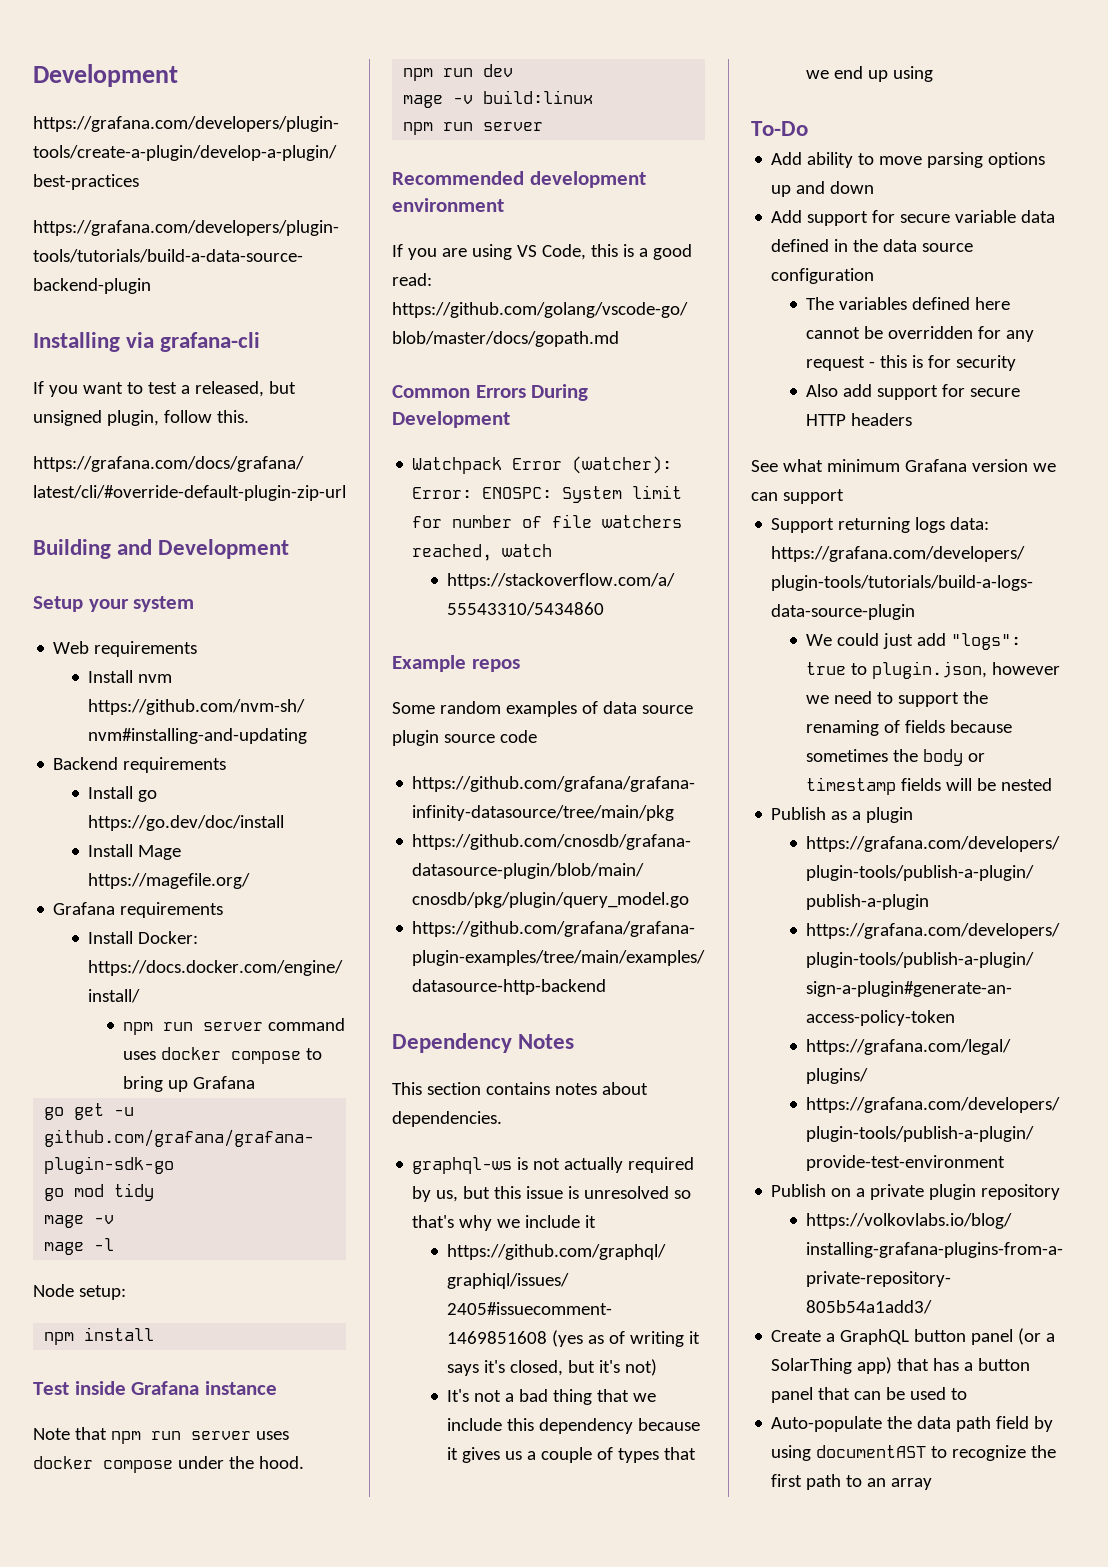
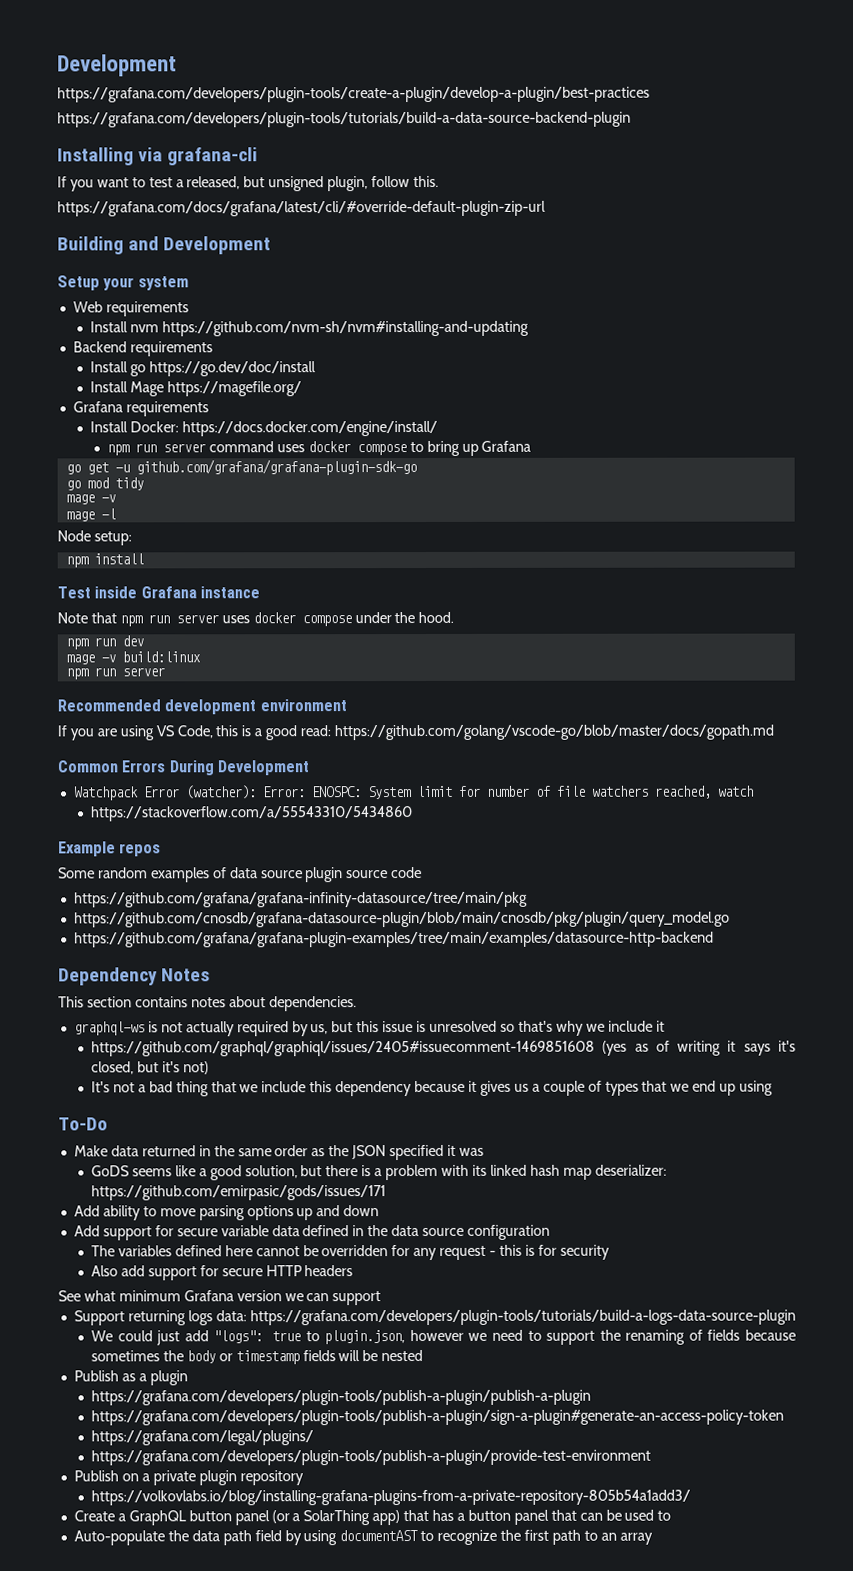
(808, 128) none -> [73,1144,484,1161] [90,1164,667,1181] [90,1185,386,1201] // Make data returned in the same order as the JSON specified it was // GoDS seems like a good solution, but there is a problem with its linked hash map deserializer: https://github.com/emirpasic/gods/issues/171

